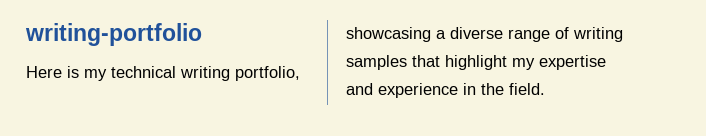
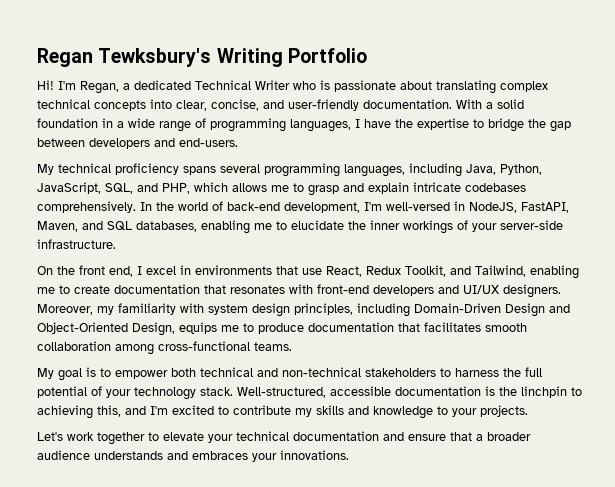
[25,23,202,46] [26,66,300,81] [346,27,623,42] [346,55,606,70] [346,83,545,98] writing-portfolio // Here is my technical writing portfolio, showcasing a diverse range of writing samples that highlight my expertise and experience in the field. -> [37,48,367,67] [37,80,548,94] [37,99,524,111] [37,118,571,132] [37,138,238,149] [37,163,542,177] [37,182,526,196] [37,201,569,213] [37,220,563,234] [37,239,116,249] [37,265,579,279] [37,284,561,298] [37,303,570,317] [37,322,527,336] [37,341,292,355] [37,367,542,381] [37,386,582,400] [37,405,528,419] [37,431,531,445] [37,450,349,462] Regan Tewksbury's Writing Portfolio // Hi! I'm Regan, a dedicated Technical Writer who is passionate about translating complex technical concepts into clear, concise, and user-friendly documentation. With a solid foundation in a wide range of programming languages, I have the expertise to bridge the gap between developers and end-users. // My technical proficiency spans several programming languages, including Java, Python, JavaScript, SQL, and PHP, which allows me to grasp and explain intricate codebases comprehensively. In the world of back-end development, I'm well-versed in NodeJS, FastAPI, Maven, and SQL databases, enabling me to elucidate the inner workings of your server-side infrastructure. // On the front end, I excel in environments that use React, Redux Toolkit, and Tailwind, enabling me to create documentation that resonates with front-end developers and UI/UX designers. Moreover, my familiarity with system design principles, including Domain-Driven Design and Object-Oriented Design, equips me to produce documentation that facilitates smooth collaboration among cross-functional teams. // My goal is to empower both technical and non-technical stakeholders to harness the full potential of your technology stack. Well-structured, accessible documentation is the linchpin to achieving this, and I'm excited to contribute my skills and knowledge to your projects. // Let's work together to elevate your technical documentation and ensure that a broader audience understands and embraces your innovations.

